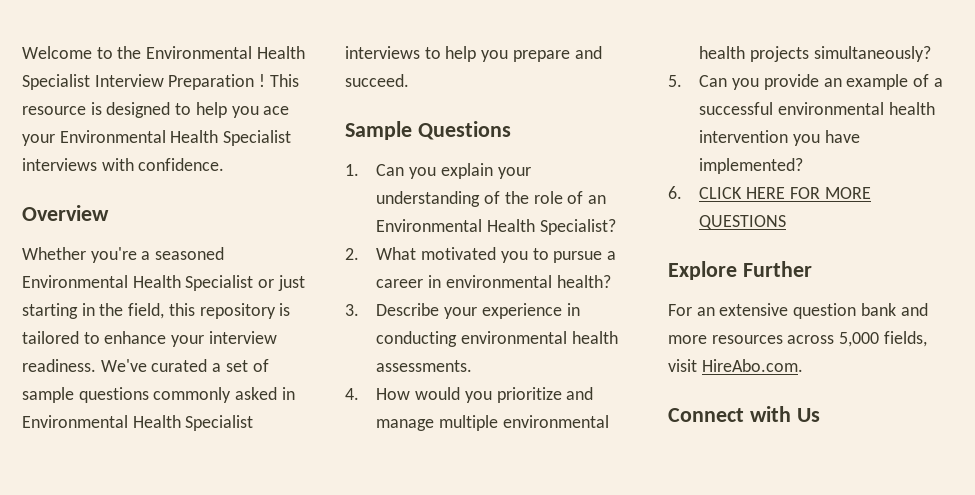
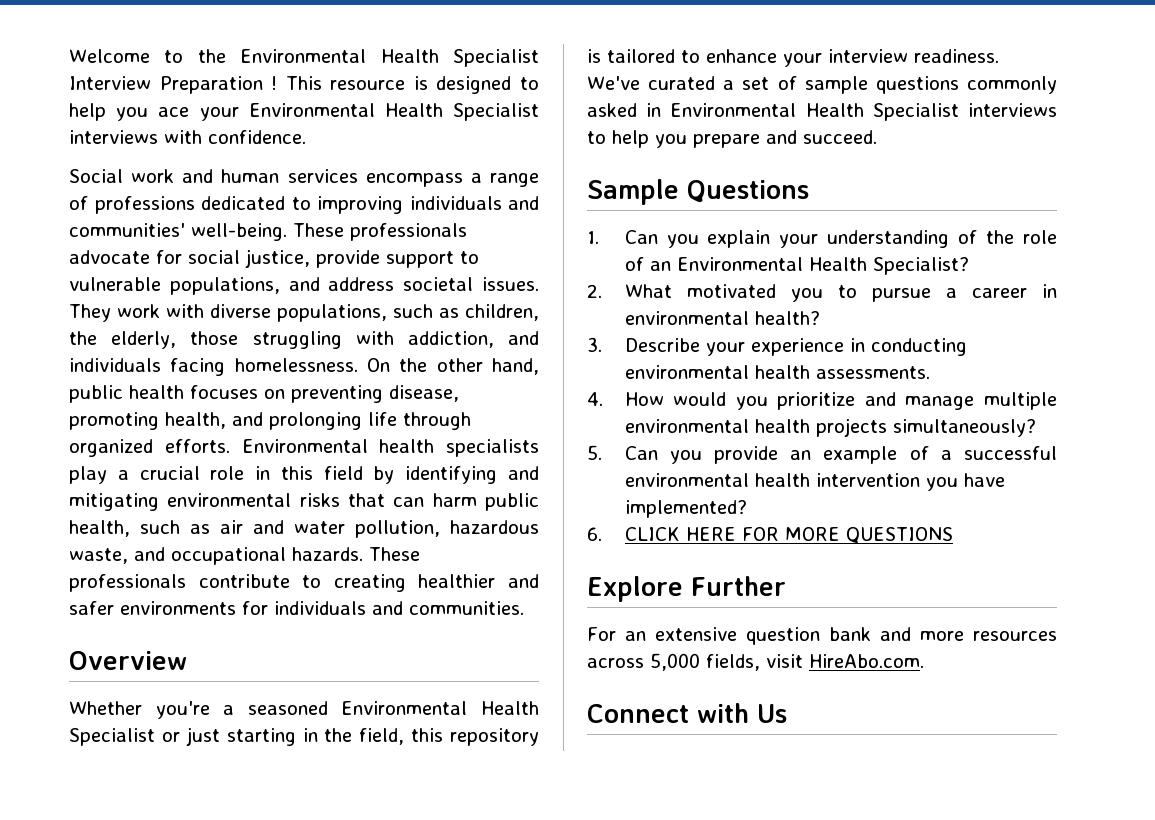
(225, 164) none -> [69,169,539,187] [69,196,539,214] [69,223,467,241] [69,249,479,268] [69,277,539,295] [69,304,539,322] [69,331,539,349] [69,358,539,376] [69,385,459,403] [69,412,471,430] [69,439,539,457] [69,466,539,484] [69,493,539,511] [69,520,539,538] [69,547,420,565] [69,574,539,592] [69,601,524,615] // Social work and human services encompass a range of professions dedicated to improving individuals and communities' well-being. These professionals advocate for social justice, provide support to vulnerable populations, and address societal issues. They work with diverse populations, such as children, the elderly, those struggling with addiction, and individuals facing homelessness. On the other hand, public health focuses on preventing disease, promoting health, and prolonging life through organized efforts. Environmental health specialists play a crucial role in this field by identifying and mitigating environmental risks that can harm public health, such as air and water pollution, hazardous waste, and occupational hazards. These professionals contribute to creating healthier and safer environments for individuals and communities.

